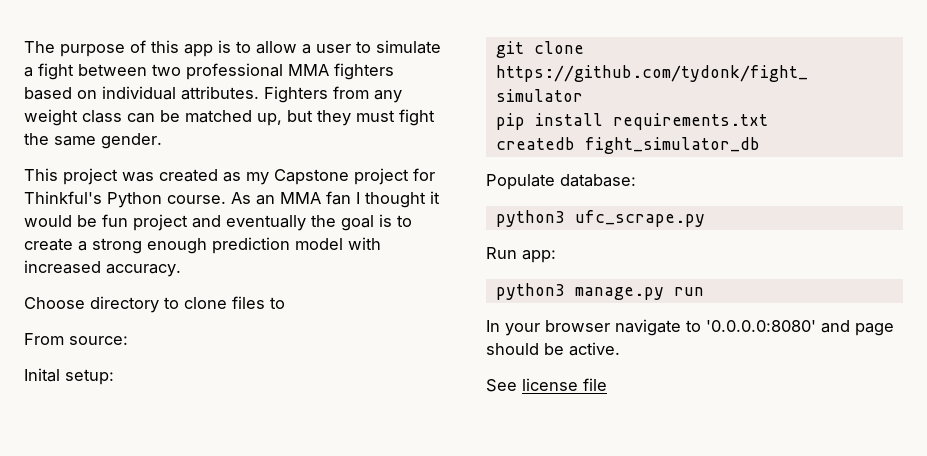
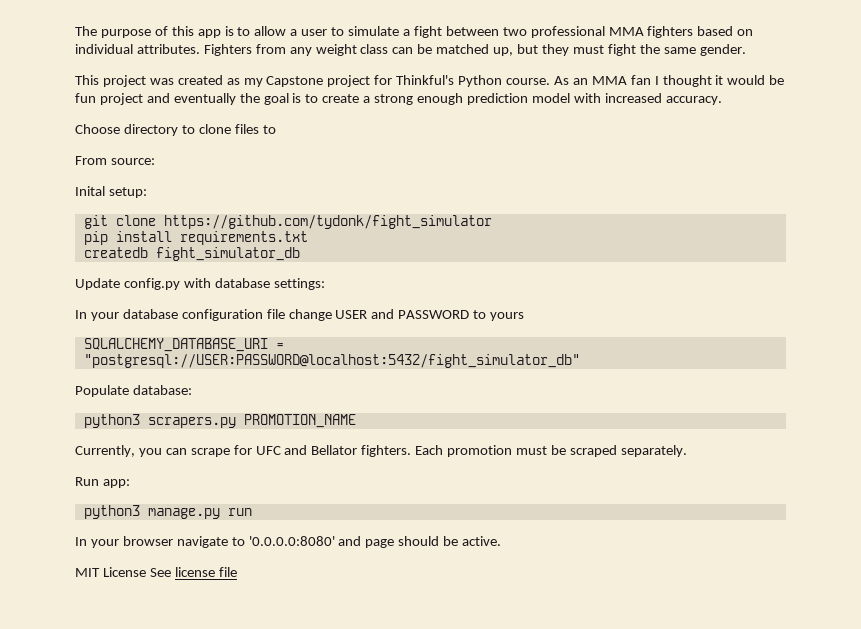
[486,174,636,190] [495,210,705,227] Populate database: // python3 ufc_scrape.py -> [75,278,325,290] [75,309,525,321] [83,338,284,352] [83,354,580,368] [75,385,192,397] [83,414,356,428] [75,445,687,457] Update config.py with database settings: // In your database configuration file change USER and PASSWORD to yours // SQLALCHEMY_DATABASE_URI = "postgresql://USER:PASSWORD@localhost:5432/fight_simulator_db" // Populate database: // python3 scrapers.py PROMOTION_NAME // Currently, you can scrape for UFC and Bellator fighters. Each promotion must be scraped separately.
(620, 349) none -> [75,567,146,577] MIT License

